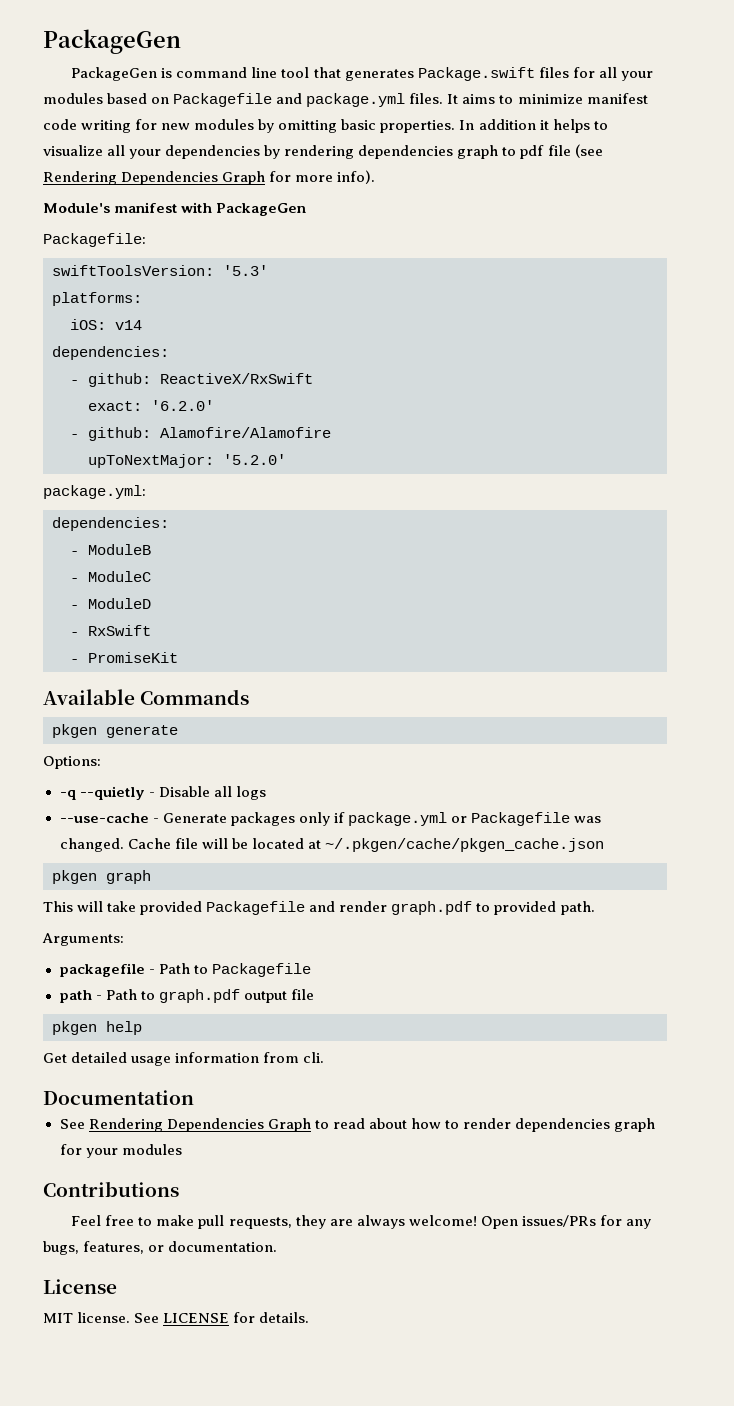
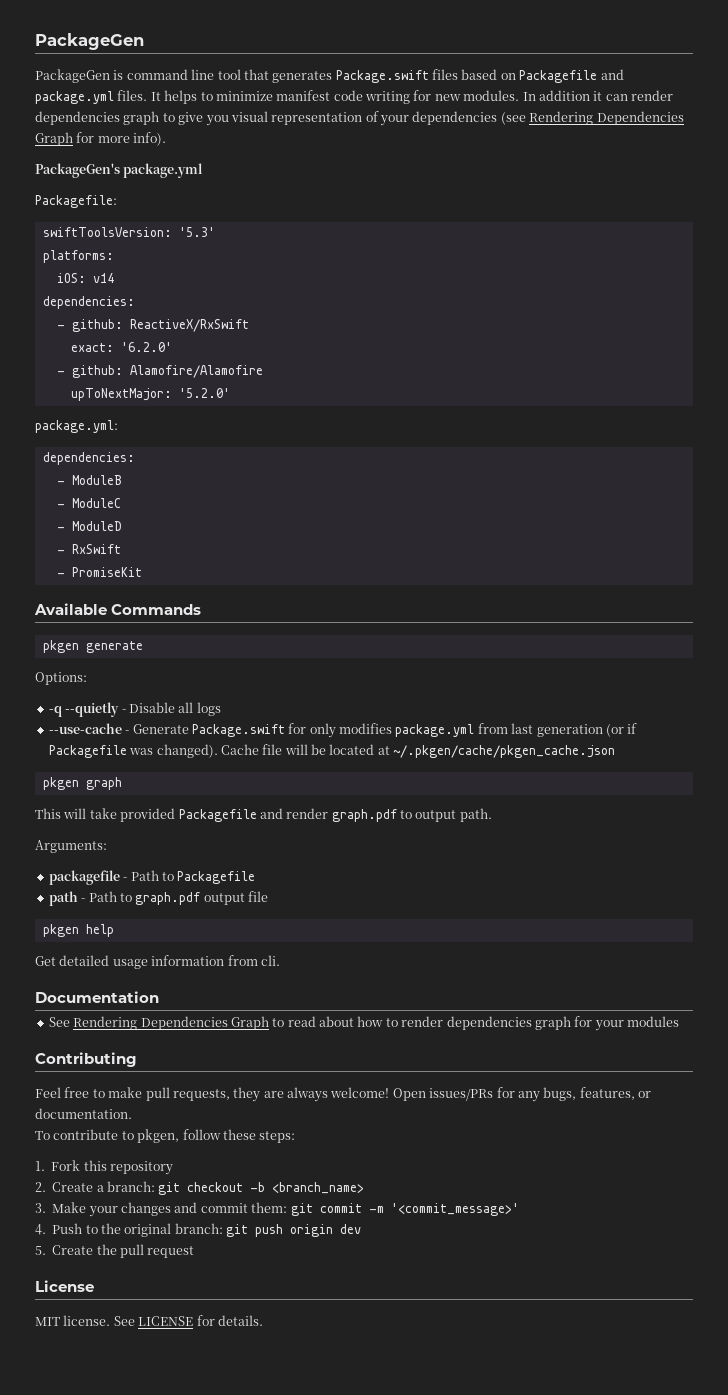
[572,67,653,81] [43,93,103,104] for all your modules -> (458, 74) none
[462,94,496,104] aims -> [164,90,198,104] helps
[194,119,608,133] [43,145,571,159] modules by omitting basic properties. In addition it helps to visualize all your dependencies by rendering dependencies graph to pdf file -> [463,90,673,101] [35,111,498,126] modules. In addition it can render dependencies graph to give you visual representation of your dependencies
[43,202,307,216] Module's manifest with PackageGen -> [35,163,204,178] PackageGen's package.yml
[230,812,467,826] packages only if package.yml or -> [191,723,638,738] Package.swift for only modifies package.yml from last generation (or if
[59,838,124,852] changed. -> [156,744,218,758] changed).
[494,901,557,915] provided -> [415,810,457,822] output
[43,1181,179,1197] Contributions -> [35,1052,137,1067] Contributing
(278, 1246) none -> [35,1129,296,1143] [35,1160,173,1175] [35,1181,365,1195] [35,1202,519,1217] [35,1223,362,1237] [35,1244,195,1258] // To contribute to pkgen, follow these steps: // 1. Fork this repository // 2. Create a branch: git checkout -b <branch_name> // 3. Make your changes and commit them: git commit -m '<commit_message>' // 4. Push to the original branch: git push origin dev // 5. Create the pull request

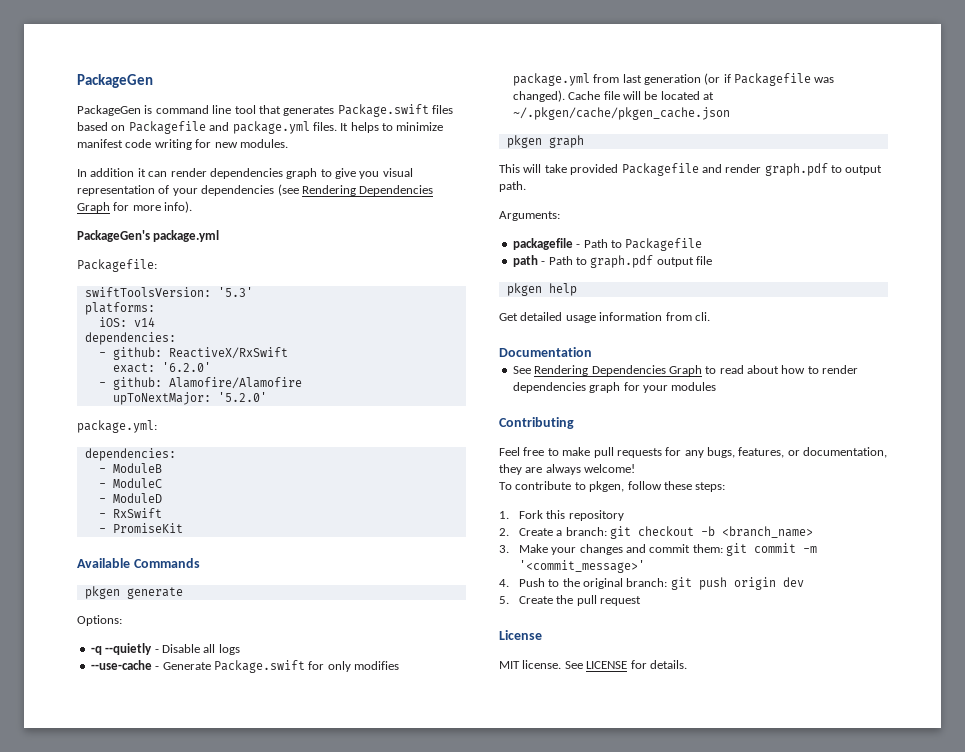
(520, 95) none -> (288, 143) //
[172,1087,494,1102] requests, they are always welcome! Open issues/PRs -> [616,448,662,458] requests
[35,1108,132,1119] documentation. -> [803,447,888,458] [499,464,636,475] documentation, they are always welcome!

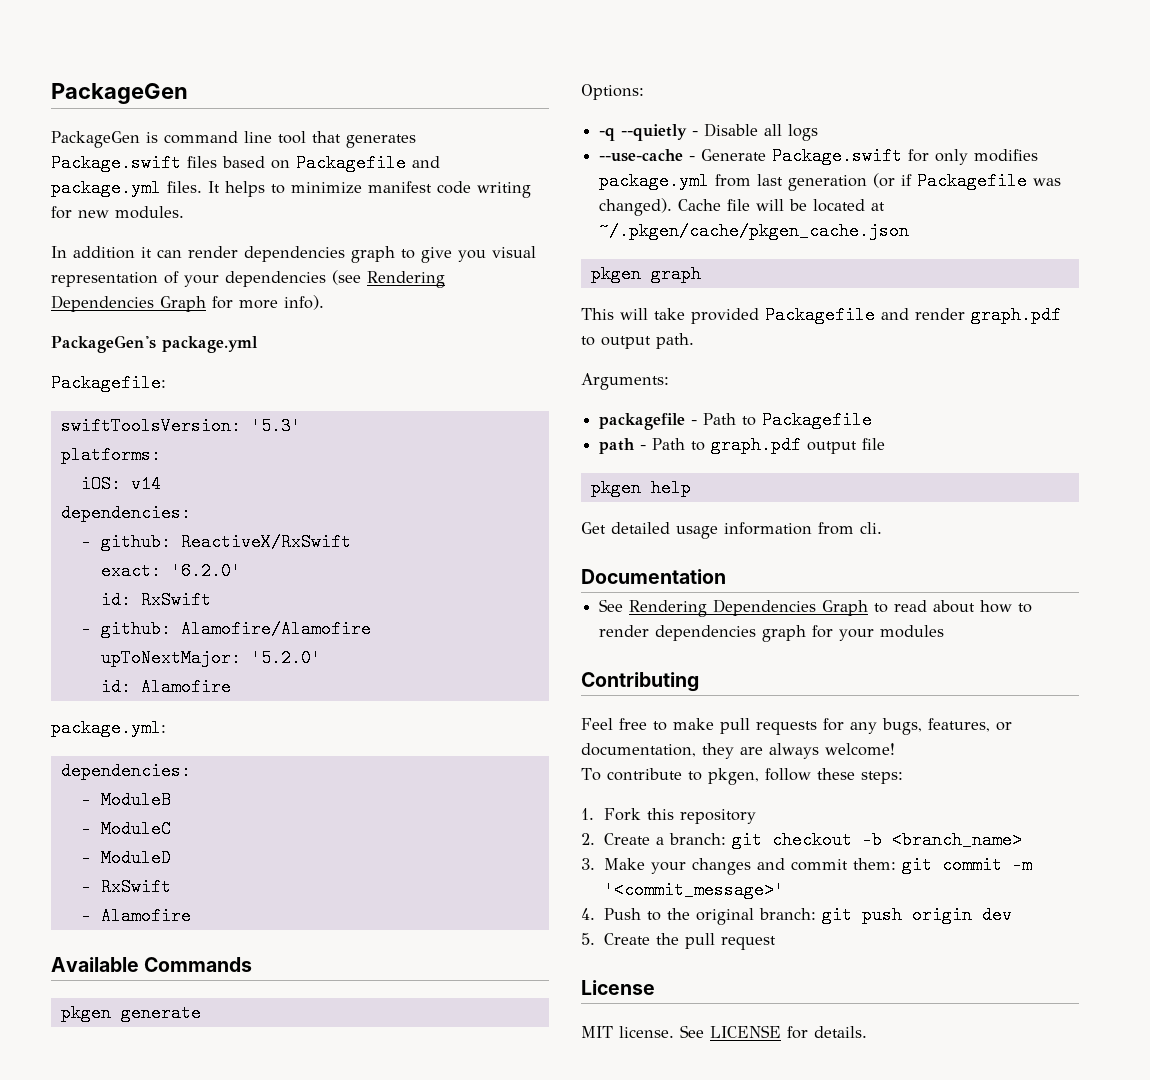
(211, 367) none -> [100,591,211,609] // id: RxSwift
(267, 397) none -> [100,678,231,696] // id: Alamofire
[112,523,183,533] PromiseKit -> [100,907,191,925] Alamofire

